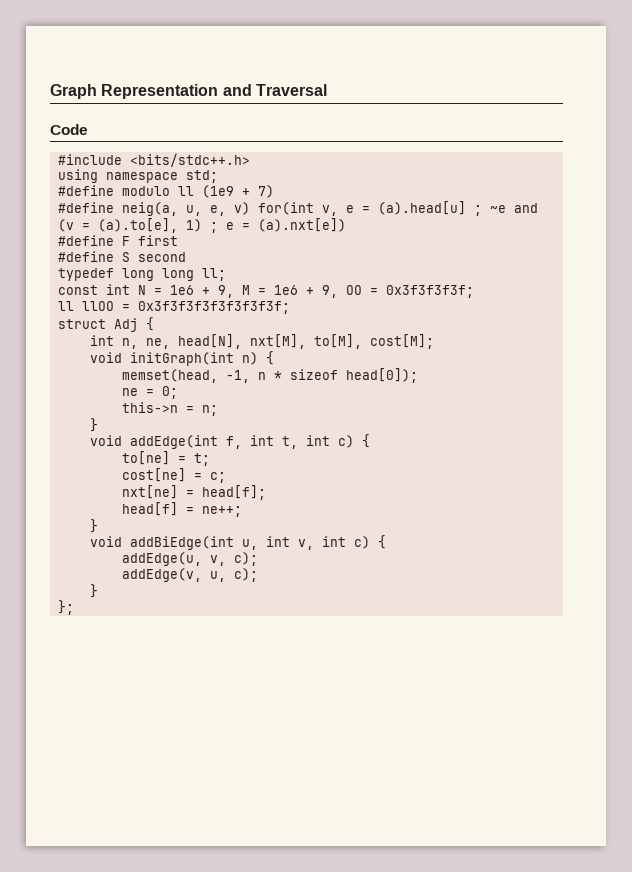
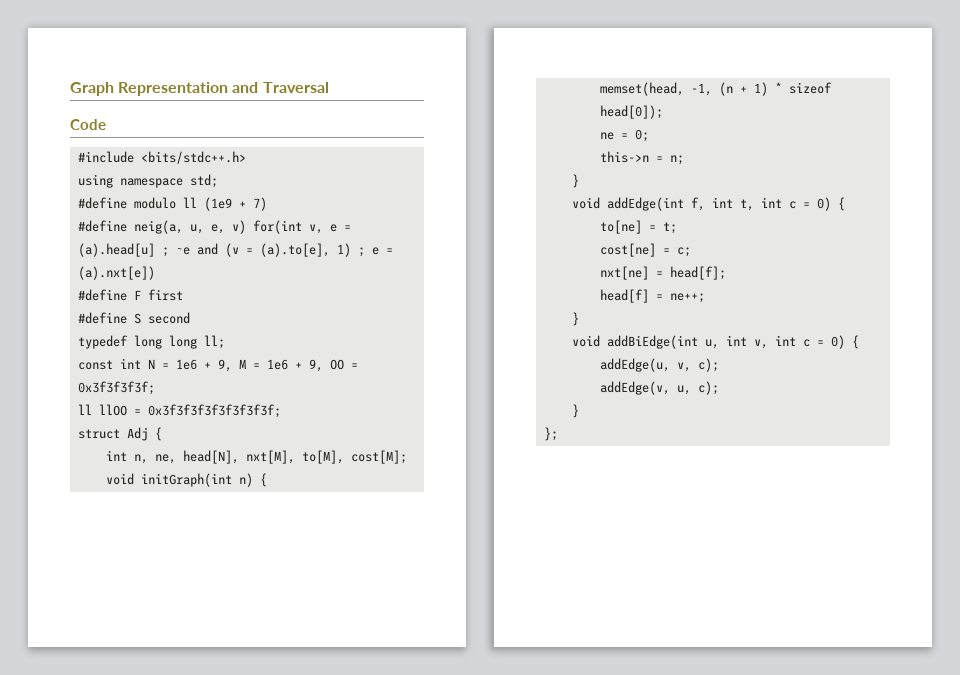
[258,372,267,380] n -> [718,82,768,96] (n + 1)
[338,435,355,448] c) -> [788,197,831,211] c = 0)
[354,536,371,549] c) -> [802,335,845,349] c = 0)

